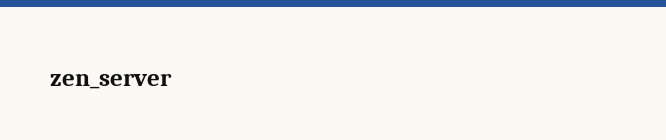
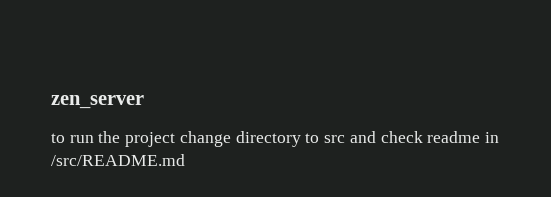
(172, 81) none -> [51,131,499,147] [51,154,185,166] // to run the project change directory to src and check readme in /src/README.md

